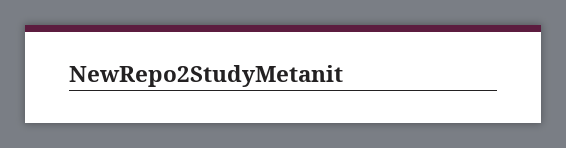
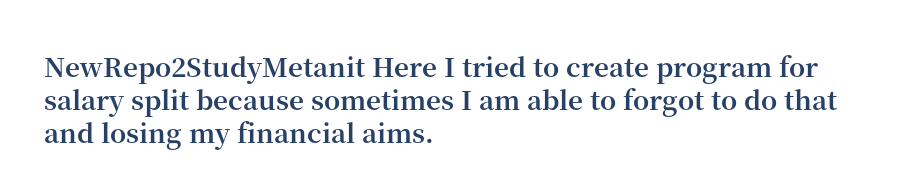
(343, 76) none -> [372,55,819,84] [44,88,839,117] [44,121,435,150] Here I tried to create program for salary split because sometimes I am able to forgot to do that and losing my financial aims.

